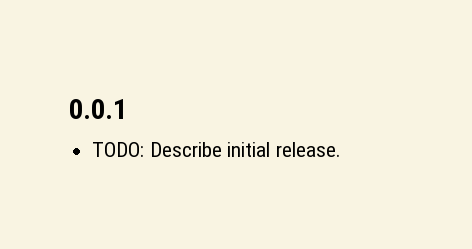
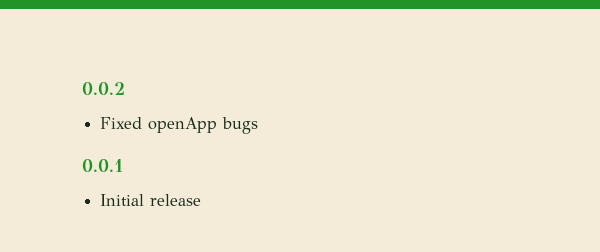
[69,99,127,119] [92,142,342,157] 0.0.1 // TODO: Describe initial release. -> [82,82,125,95] [100,117,259,134] [82,159,124,172] [100,194,202,206] 0.0.2 // Fixed openApp bugs // 0.0.1 // Initial release

